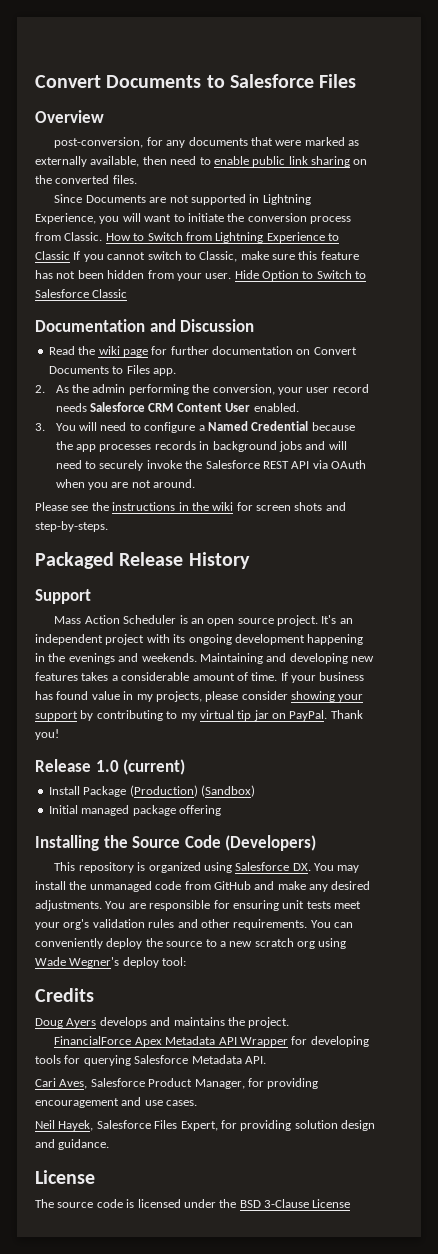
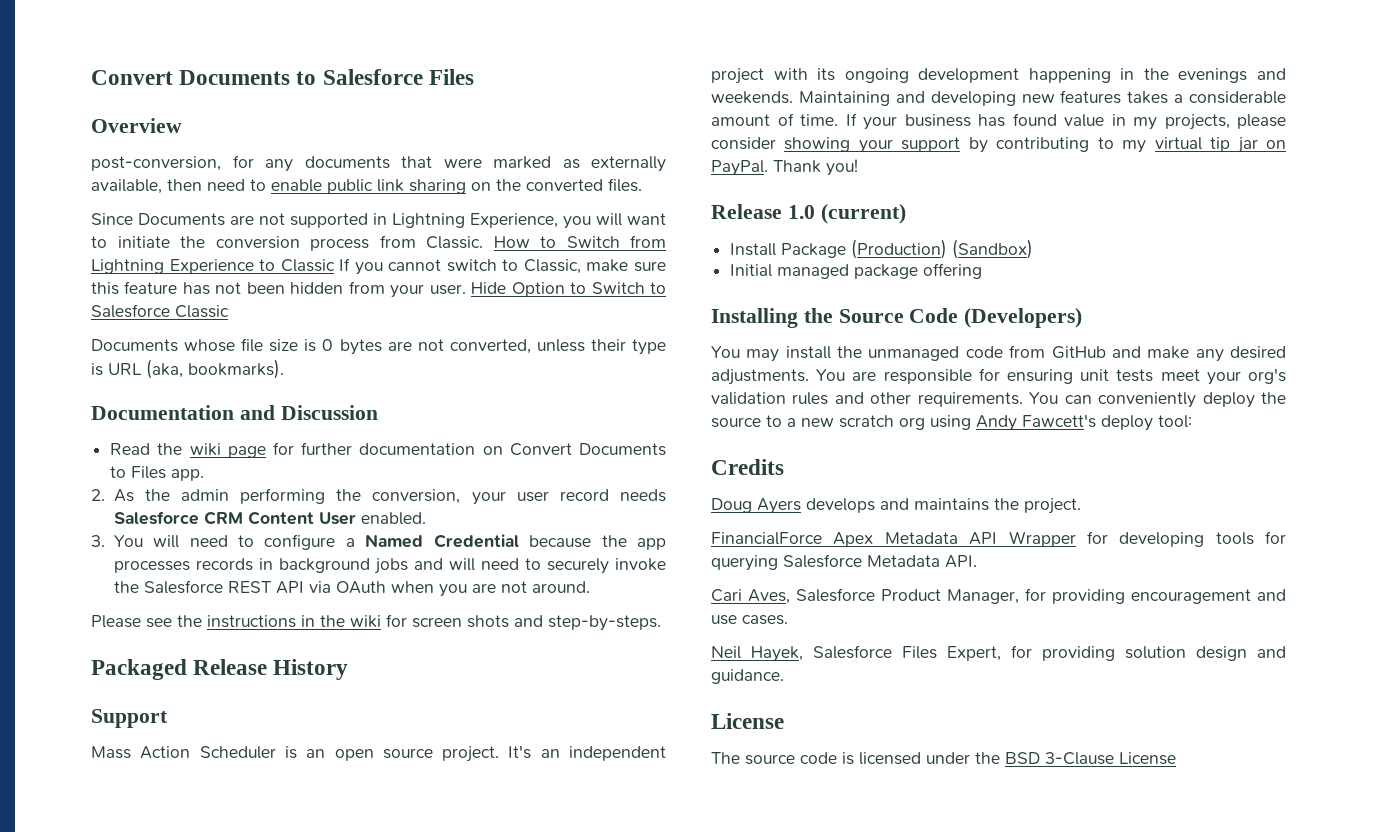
(128, 293) none -> [91,338,666,355] [91,359,284,379] // Documents whose file size is 0 bytes are not converted, unless their type is URL (aka, bookmarks).
[54,862,311,873] This repository is organized using Salesforce DX. -> (1083, 318) none
[35,957,120,968] Wade Wegner's -> [976,414,1096,431] Andy Fawcett's

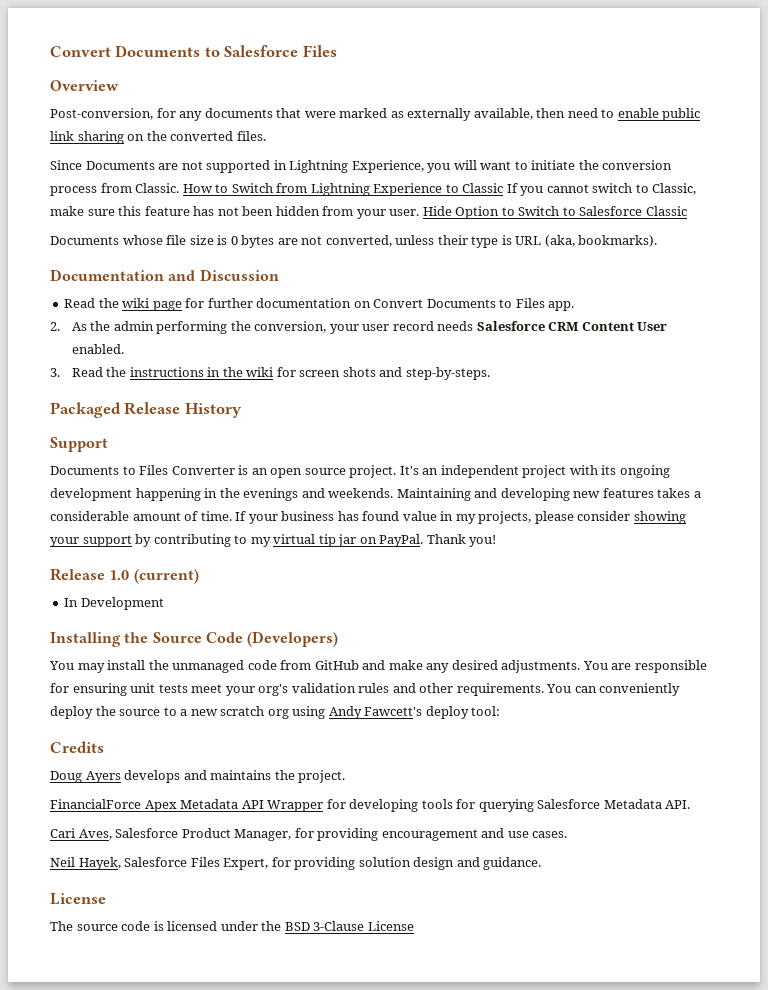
[91,156,221,171] post-conversion, -> [50,108,153,120] Post-conversion,
[113,534,666,550] [113,558,666,574] [113,580,590,597] [91,615,172,628] You will need to configure a Named Credential because the app processes records in background jobs and will need to securely invoke the Salesforce REST API via OAuth when you are not around. // Please see -> [71,367,103,377] Read
[91,746,276,759] Mass Action Scheduler -> [50,465,235,475] Documents to Files Converter
[730,239,1034,259] [730,263,983,279] Install Package (Production) (Sandbox) // Initial managed package offering -> [64,597,164,610] In Development

